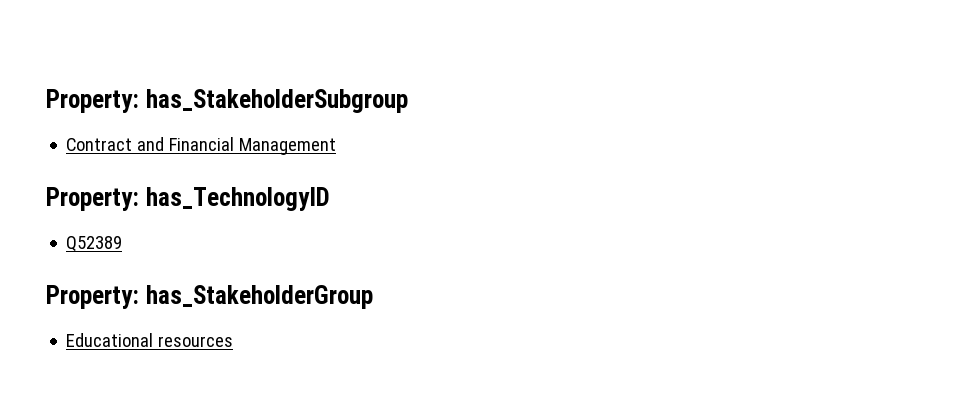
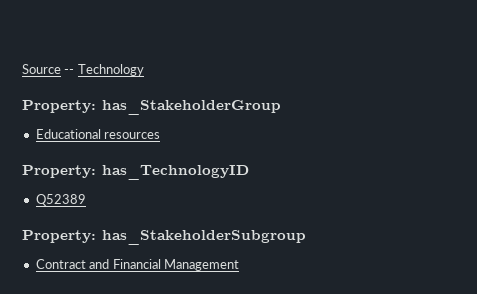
(46, 101) none -> [22,64,144,76] [22,100,281,115] [35,129,161,139] [22,165,249,180] [35,194,86,206] Source -- Technology // Property: has_StakeholderGroup // Educational resources // Property: has_TechnologyID // Q52389 //
[46,187,330,211] [66,236,123,252] [46,285,373,309] [66,333,234,347] // Property: has_TechnologyID // Q52389 // Property: has_StakeholderGroup // Educational resources -> (239, 265) none

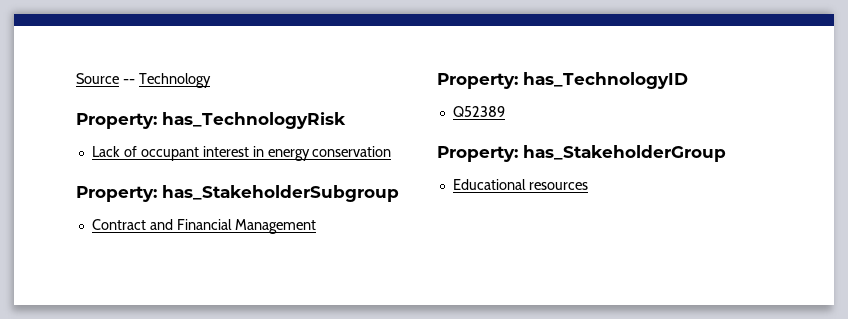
[102,100,281,115] [35,129,161,139] [22,165,249,180] [35,194,86,206] has_StakeholderGroup // Educational resources // Property: has_TechnologyID // Q52389 -> [162,112,346,129] [91,146,392,161] has_TechnologyRisk // Lack of occupant interest in energy conservation
(239, 265) none -> [437,72,688,89] [452,106,505,117] [437,145,726,162] [452,179,588,190] // Property: has_TechnologyID // Q52389 // Property: has_StakeholderGroup // Educational resources

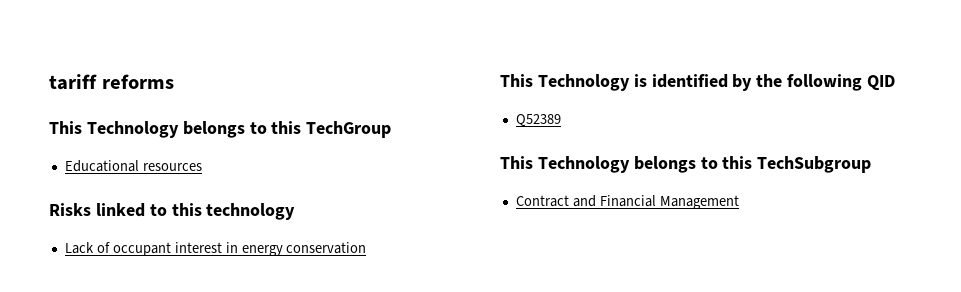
[76,73,211,88] [76,112,346,129] Source -- Technology // Property: has_TechnologyRisk -> [49,74,174,90] [49,121,392,138] [64,160,202,172] [49,203,296,220] tariff reforms // This Technology belongs to this TechGroup // Educational resources // Risks linked to this technology
[76,185,399,202] [91,219,316,234] [437,72,688,89] [452,106,505,117] [437,145,726,162] [452,179,588,190] Property: has_StakeholderSubgroup // Contract and Financial Management // Property: has_TechnologyID // Q52389 // Property: has_StakeholderGroup // Educational resources -> [500,74,896,91] [515,114,561,127] [500,156,872,173] [515,195,739,209] This Technology is identified by the following QID // Q52389 // This Technology belongs to this TechSubgroup // Contract and Financial Management

